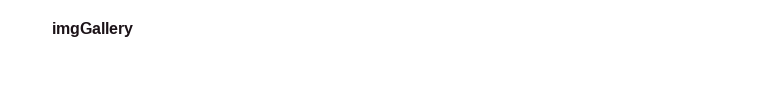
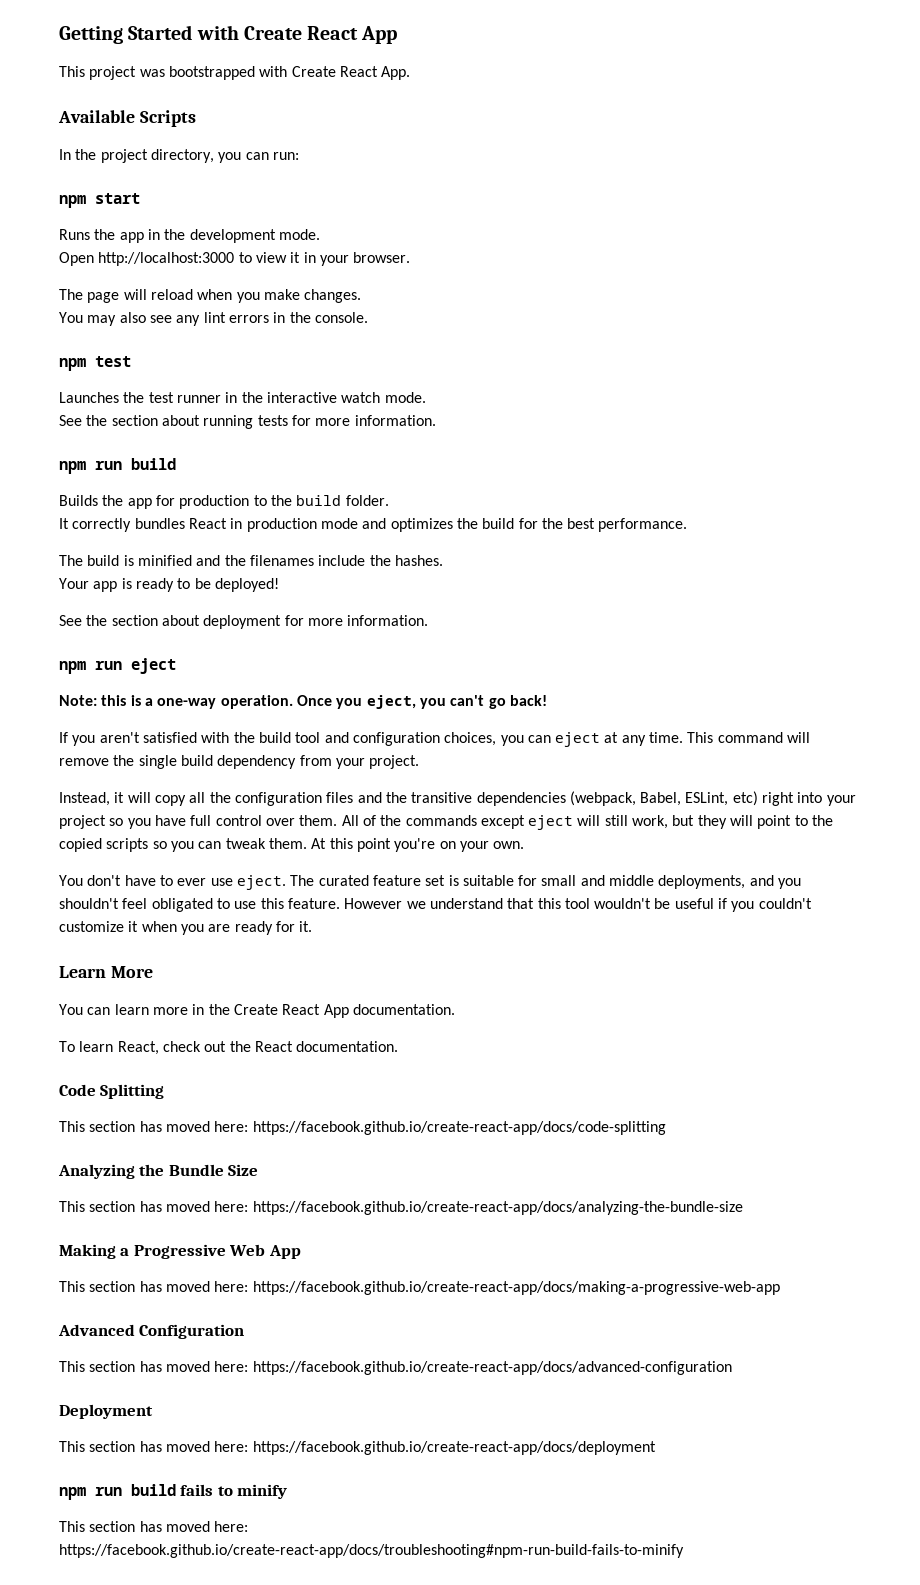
[52,22,133,37] imgGallery -> [59,25,398,44] [59,66,411,80] [58,110,196,127] [59,149,299,163] [59,193,140,208] [59,229,320,243] [59,252,411,266] [59,289,362,303] [59,312,368,326] [59,356,131,371] [59,392,426,403] [59,415,436,429] [59,458,176,474] [59,495,389,509] [59,518,688,532] [59,555,443,566] [59,578,279,592] [59,615,429,629] [59,658,176,674] [59,695,547,709] [59,732,811,747] [59,755,420,769] [59,791,856,806] [59,815,834,830] [59,838,525,852] [59,875,802,890] [59,898,812,912] [59,921,313,935] [59,966,153,978] [59,1004,455,1018] [59,1041,399,1055] [59,1084,165,1099] [59,1121,666,1135] [58,1164,259,1179] [59,1201,743,1215] [59,1244,301,1259] [59,1281,780,1295] [58,1324,245,1339] [59,1361,732,1375] [59,1404,153,1419] [59,1441,656,1455] [59,1484,288,1500] [59,1521,249,1532] [59,1544,684,1558] Getting Started with Create React App // This project was bootstrapped with Create React App. // Available Scripts // In the project directory, you can run: // npm start // Runs the app in the development mode. // Open http://localhost:3000 to view it in your browser. // The page will reload when you make changes. // You may also see any lint errors in the console. // npm test // Launches the test runner in the interactive watch mode. // See the section about running tests for more information. // npm run build // Builds the app for production to the build folder. // It correctly bundles React in production mode and optimizes the build for the best performance. // The build is minified and the filenames include the hashes. // Your app is ready to be deployed! // See the section about deployment for more information. // npm run eject // Note: this is a one-way operation. Once you eject, you can't go back! // If you aren't satisfied with the build tool and configuration choices, you can eject at any time. This command will remove the single build dependency from your project. // Instead, it will copy all the configuration files and the transitive dependencies (webpack, Babel, ESLint, etc) right into your project so you have full control over them. All of the commands except eject will still work, but they will point to the copied scripts so you can tweak them. At this point you're on your own. // You don't have to ever use eject. The curated feature set is suitable for small and middle deployments, and you shouldn't feel obligated to use this feature. However we understand that this tool wouldn't be useful if you couldn't customize it when you are ready for it. // Learn More // You can learn more in the Create React App documentation. // To learn React, check out the React documentation. // Code Splitting // This section has moved here: https://facebook.github.io/create-react-app/docs/code-splitting // Analyzing the Bundle Size // This section has moved here: https://facebook.github.io/create-react-app/docs/analyzing-the-bundle-size // Making a Progressive Web App // This section has moved here: https://facebook.github.io/create-react-app/docs/making-a-progressive-web-app // Advanced Configuration // This section has moved here: https://facebook.github.io/create-react-app/docs/advanced-configuration // Deployment // This section has moved here: https://facebook.github.io/create-react-app/docs/deployment // npm run build fails to minify // This section has moved here: https://facebook.github.io/create-react-app/docs/troubleshooting#npm-run-build-fails-to-minify

